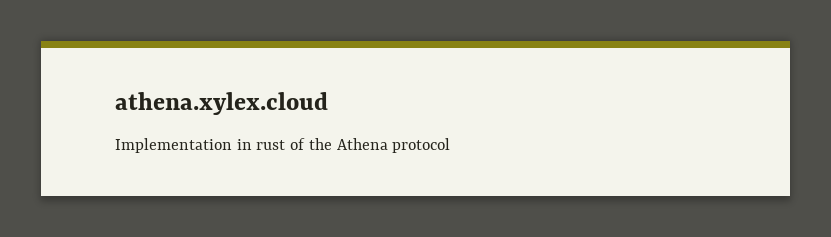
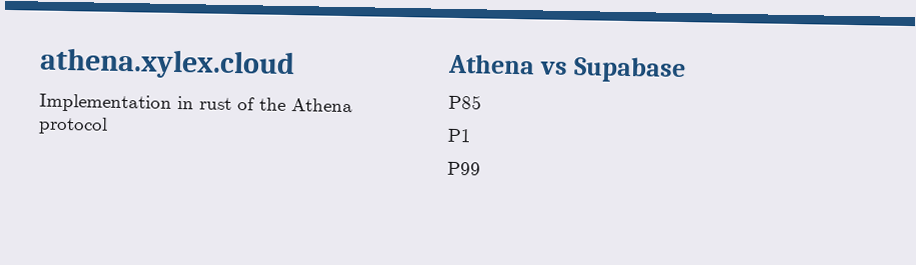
(451, 145) none -> [448,53,687,84] [448,94,482,110] [447,128,472,143] [447,161,481,176] // Athena vs Supabase // P85 // P1 // P99

